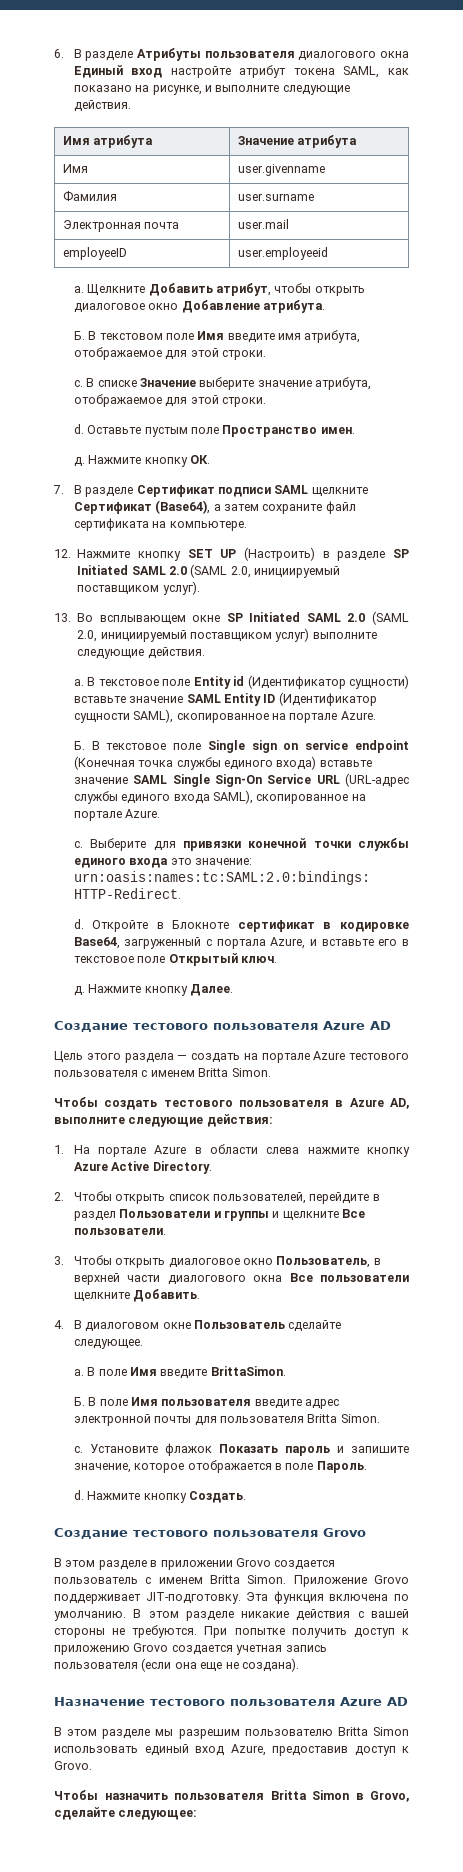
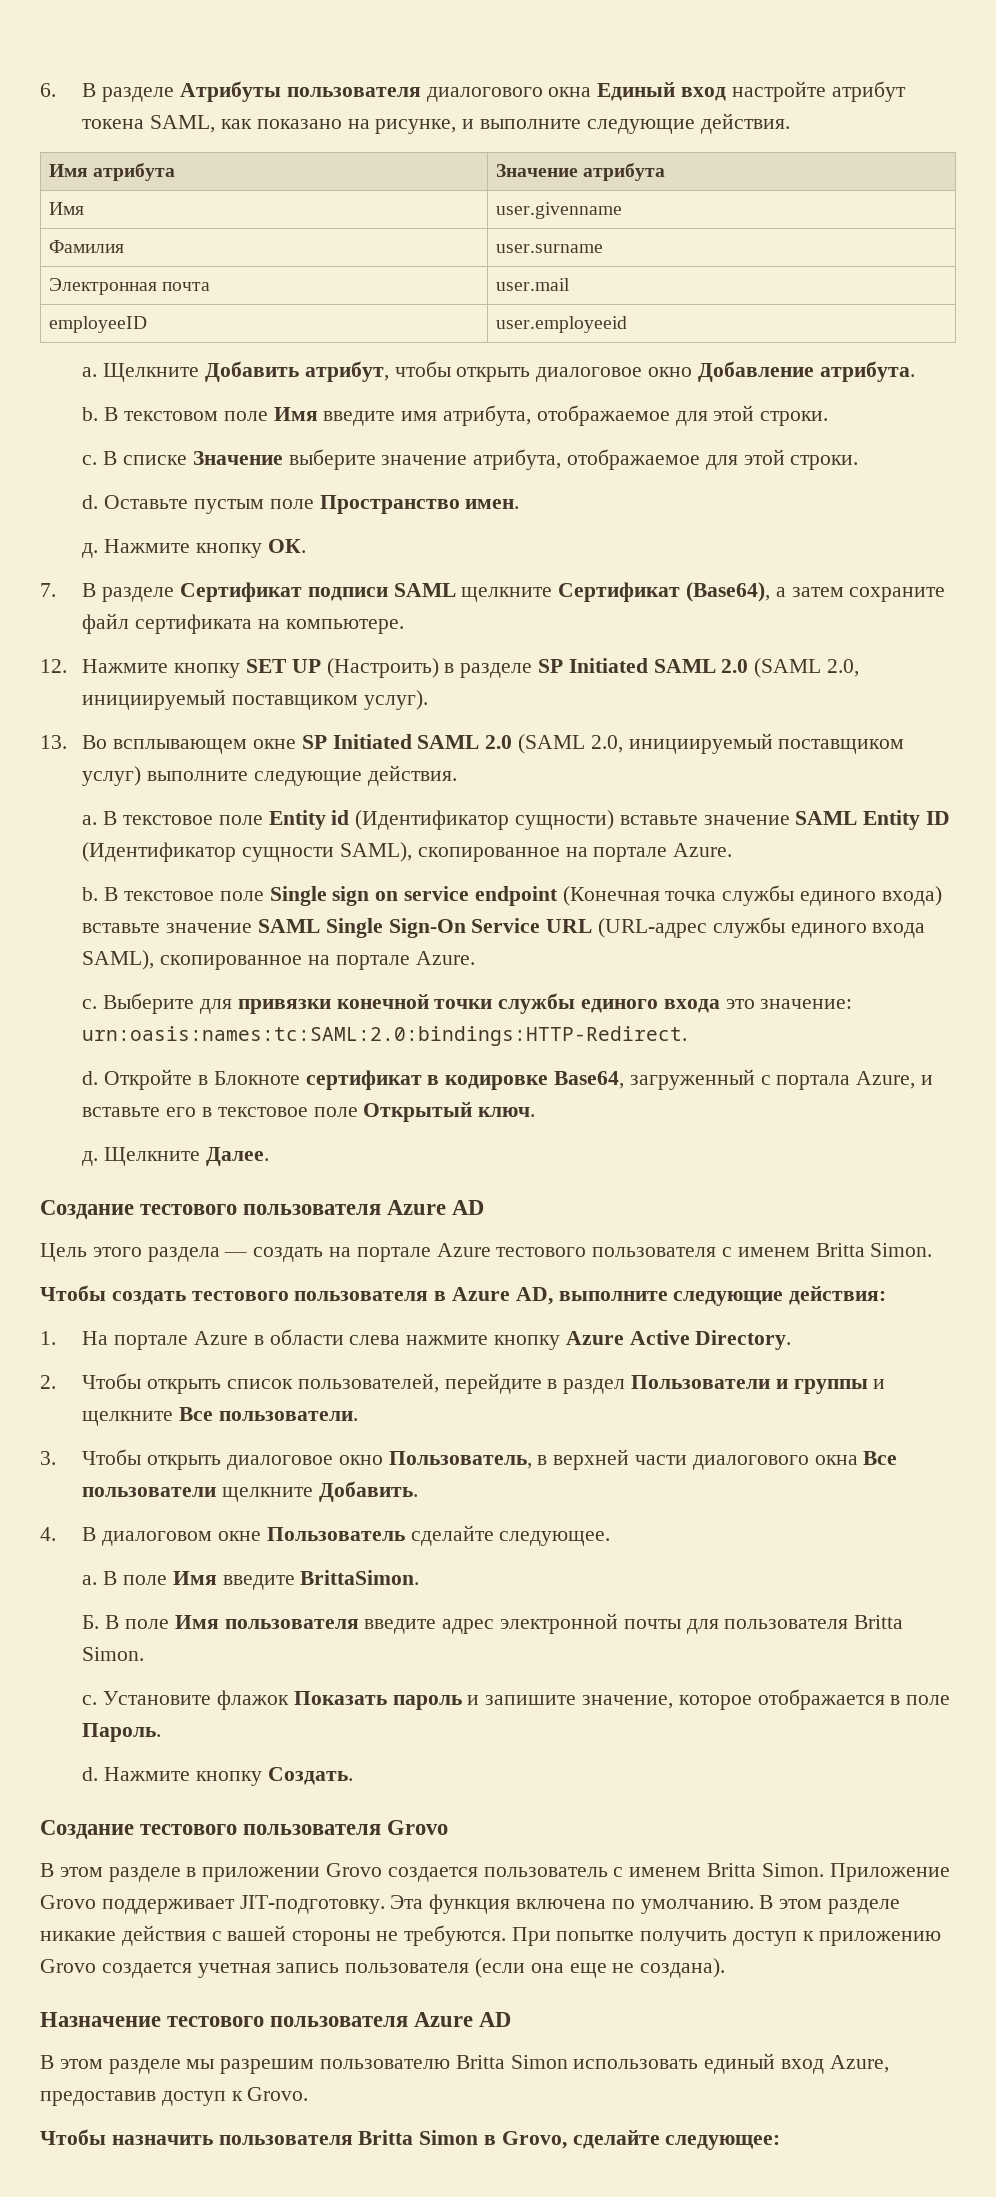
[73,331,85,340] Б. -> [82,407,99,421] b.
[73,741,85,750] Б. -> [82,887,99,901] b.
[88,984,188,996] Нажмите кнопку -> [104,1147,201,1166] Щелкните

